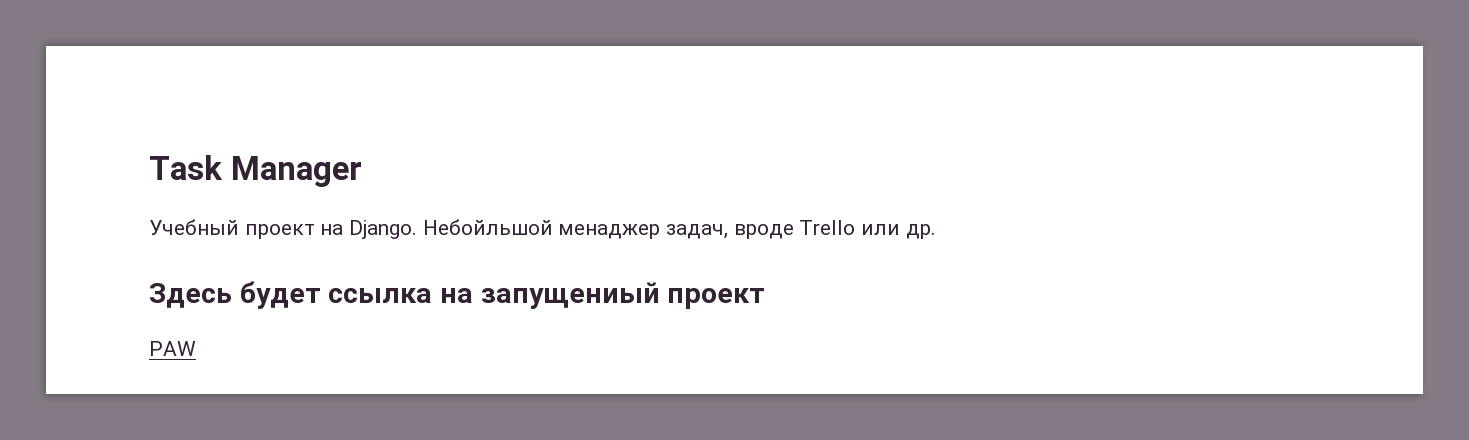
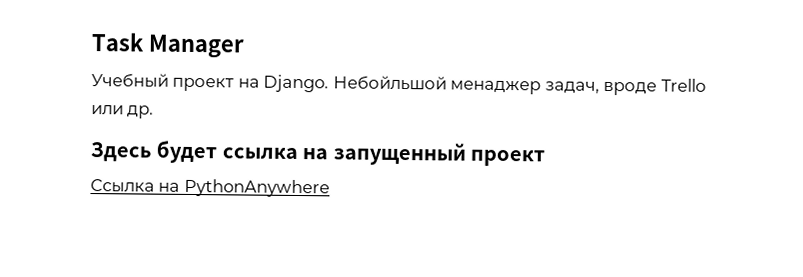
[480,282,660,309] запущениый -> [332,142,466,166] запущенный
[149,341,196,356] PAW -> [90,178,330,198] Ссылка на PythonAnywhere

